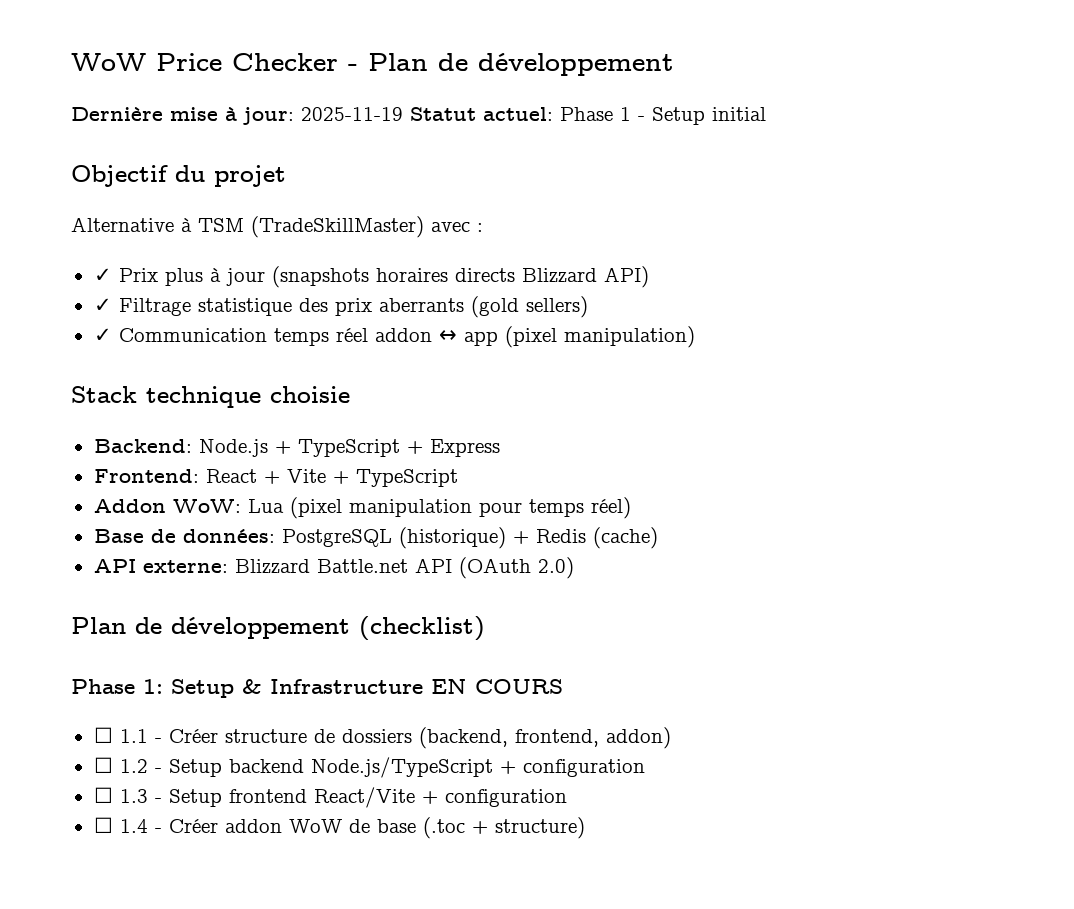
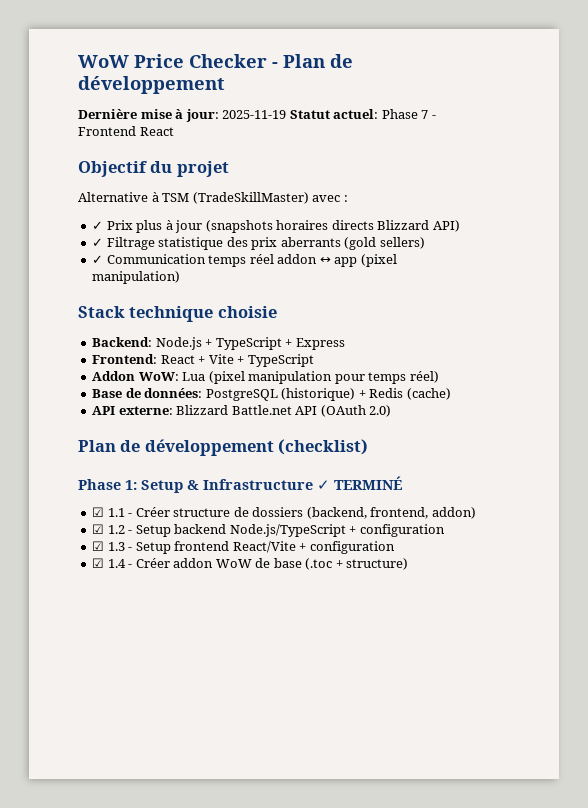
[620,107,766,125] 1 - Setup initial -> [421,110,436,119] [78,126,174,136] 7 - Frontend React
[431,679,563,694] [93,727,113,743] EN COURS // ☐ -> [317,476,402,490] [92,507,105,517] ✓ TERMINÉ // ☑
[93,757,113,773] ☐ -> [92,524,105,534] ☑
[93,787,113,803] ☐ -> [92,541,105,551] ☑
[93,817,113,833] ☐ -> [92,558,105,568] ☑

